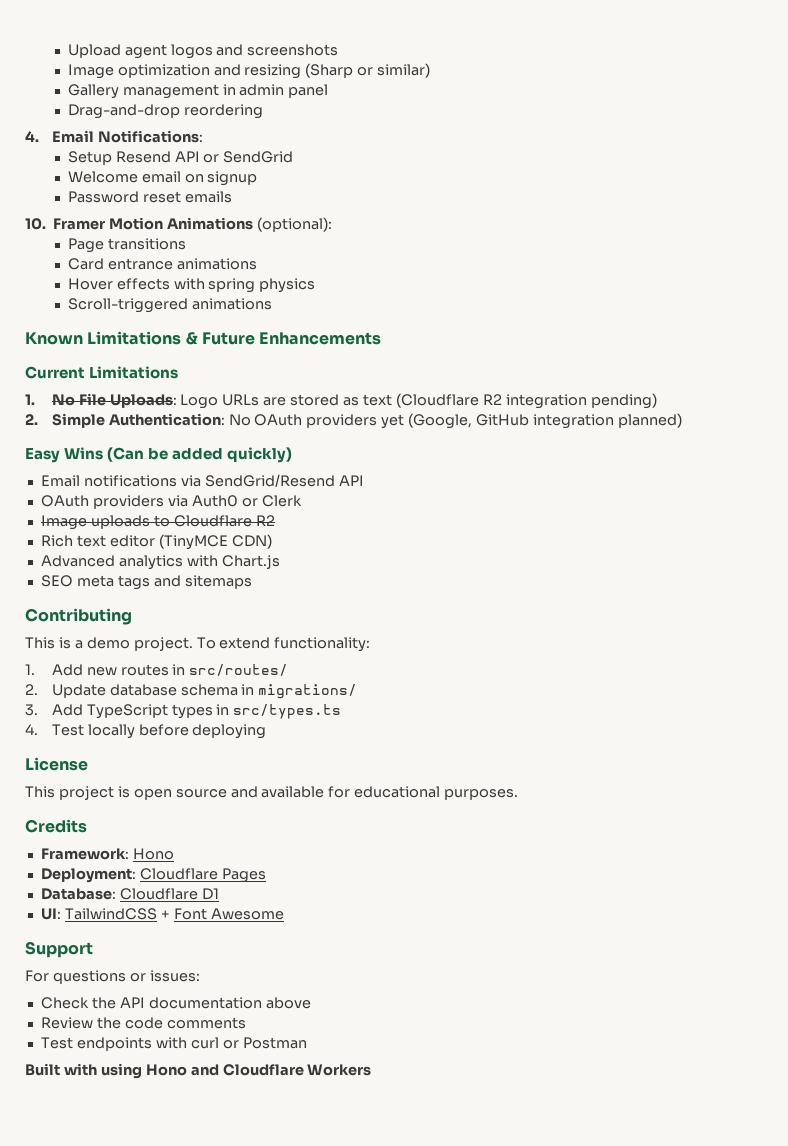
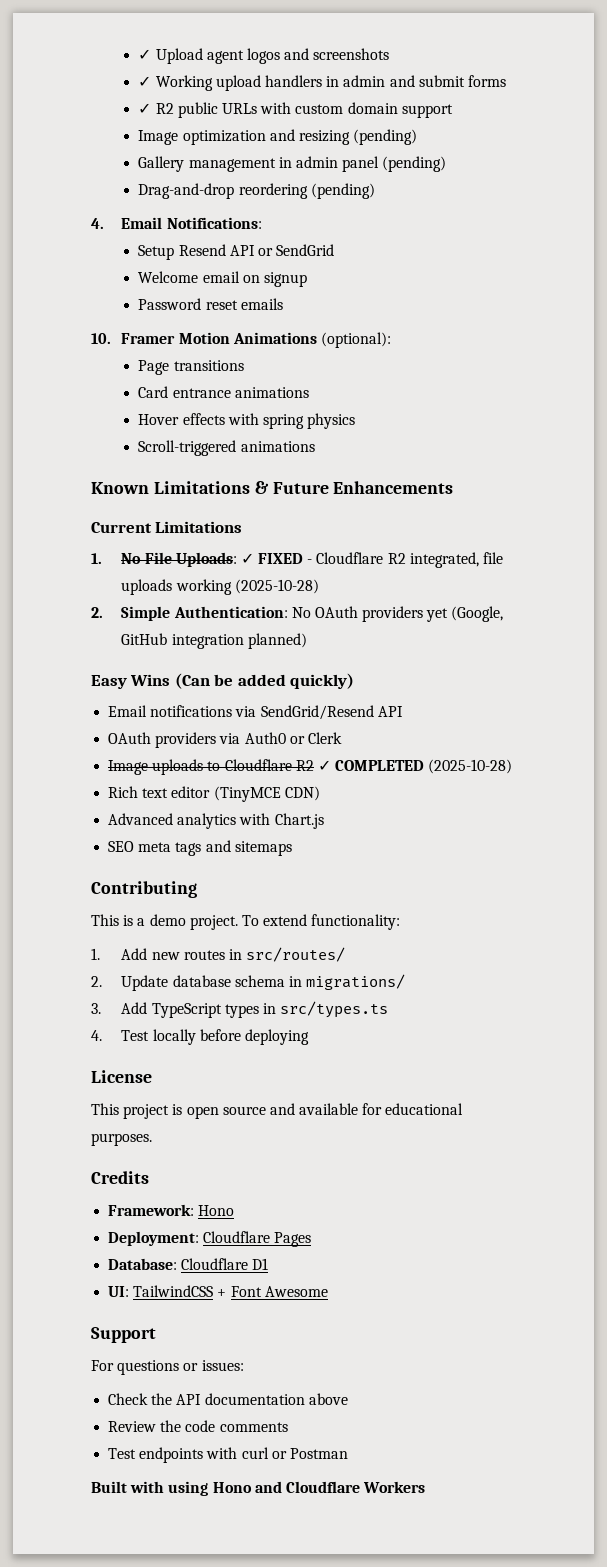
(67, 51) none -> [138,49,152,60] ✓
(339, 50) none -> [138,75,506,91] [138,102,453,118] // ✓ Working upload handlers in admin and submit forms // ✓ R2 public URLs with custom domain support
[305,63,431,78] (Sharp or similar) -> [353,129,418,145] (pending)
(329, 91) none -> [382,156,447,172] (pending)
(263, 111) none -> [310,183,375,199] (pending)
[180,393,657,409] Logo URLs are stored as text (Cloudflare R2 integration pending) -> [240,552,504,568] [121,579,319,595] ✓ FIXED - Cloudflare R2 integrated, file uploads working (2025-10-28)
(275, 520) none -> [317,759,513,774] ✓ COMPLETED (2025-10-28)

